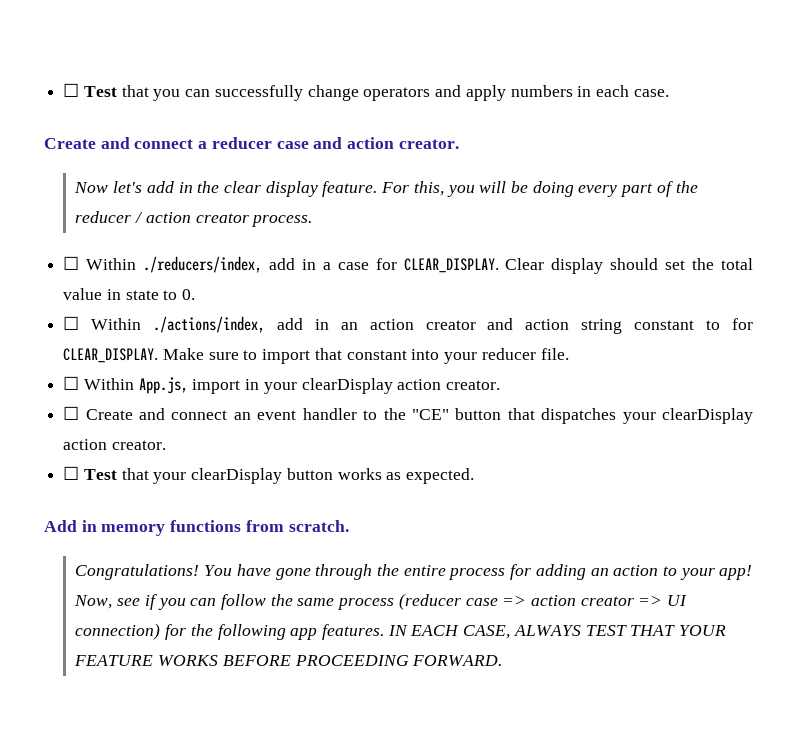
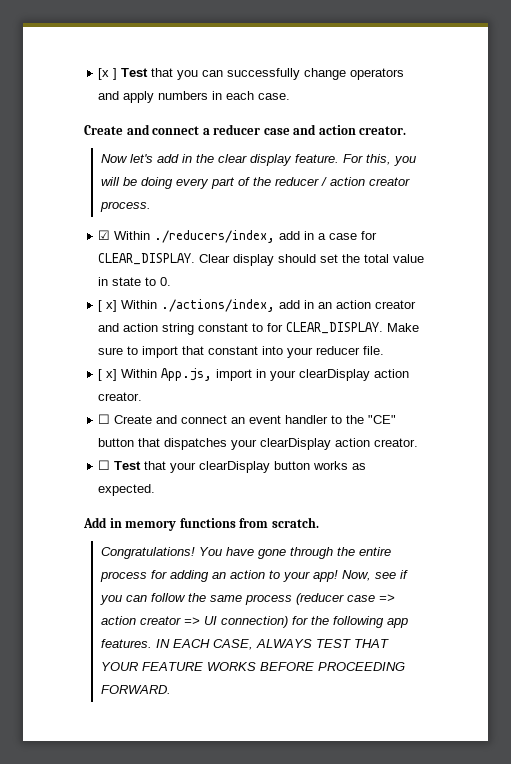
[63,83,80,97] ☐ -> [98,68,118,80] [x ]
[63,256,80,270] ☐ -> [98,230,111,240] ☑
[63,316,80,330] ☐ -> [98,300,118,312] [ x]
[63,376,80,390] ☐ -> [98,369,118,381] [ x]

